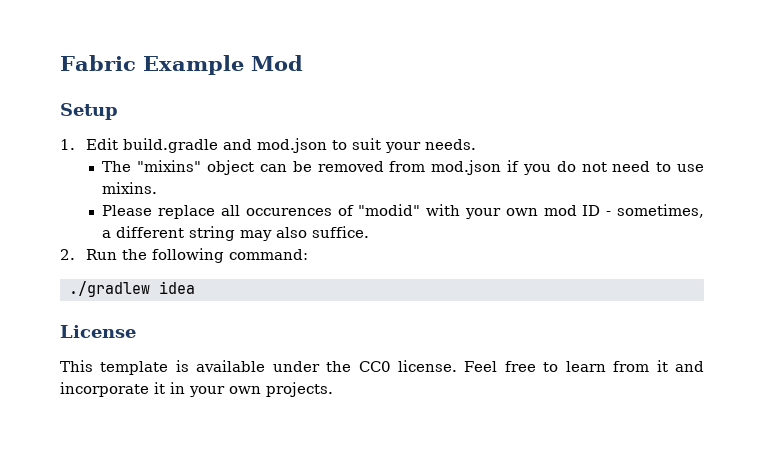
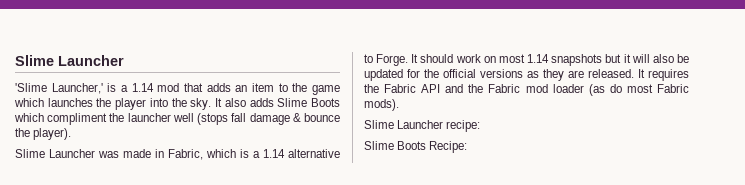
[60,55,303,75] [60,103,118,120] [60,138,477,153] [102,160,704,175] [102,182,158,194] [102,204,705,219] [102,226,370,241] [60,248,309,263] [68,281,195,297] [60,325,136,338] [60,360,705,375] [60,382,333,397] Fabric Example Mod // Setup // 1. Edit build.gradle and mod.json to suit your needs. // The "mixins" object can be removed from mod.json if you do not need to use mixins. // Please replace all occurences of "modid" with your own mod ID - sometimes, a different string may also suffice. // 2. Run the following command: // ./gradlew idea // License // This template is available under the CC0 license. Feel free to learn from it and incorporate it in your own projects. -> [15,55,124,66] [15,83,341,95] [14,98,340,110] [14,113,340,125] [15,128,72,140] [15,149,340,160] [364,54,689,66] [364,69,689,81] [364,84,689,96] [364,99,399,111] [364,120,481,132] [364,141,468,153] Slime Launcher // 'Slime Launcher,' is a 1.14 mod that adds an item to the game which launches the player into the sky. It also adds Slime Boots which compliment the launcher well (stops fall damage & bounce the player). // Slime Launcher was made in Fabric, which is a 1.14 alternative to Forge. It should work on most 1.14 snapshots but it will also be updated for the official versions as they are released. It requires the Fabric API and the Fabric mod loader (as do most Fabric mods). // Slime Launcher recipe: // Slime Boots Recipe:

